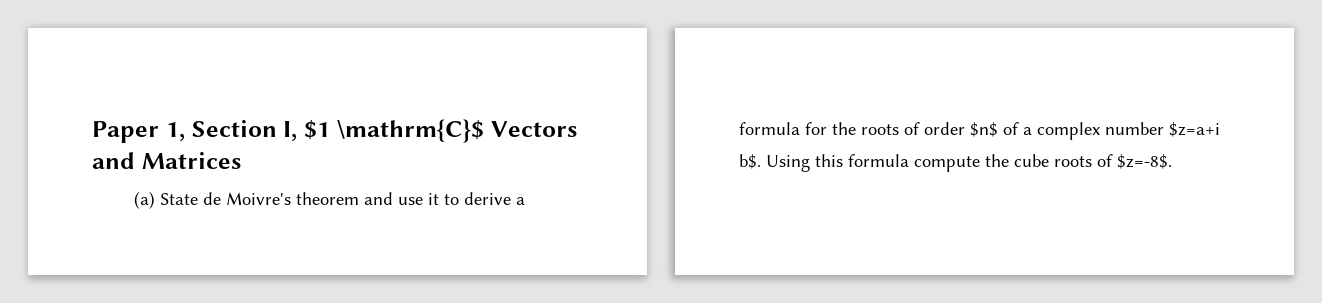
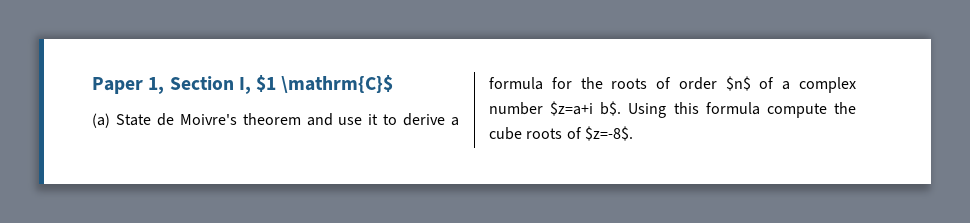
[490,121,577,137] [92,152,241,169] Vectors and Matrices -> (394, 84) none

